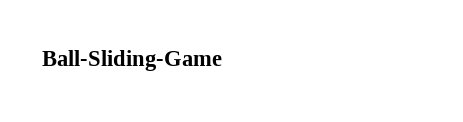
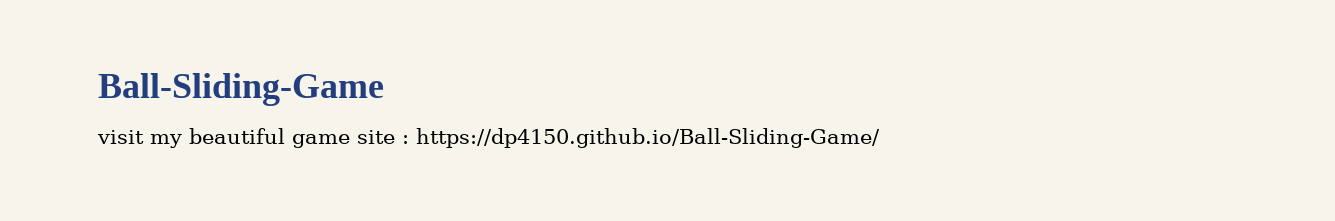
(222, 60) none -> [97,128,880,148] // visit my beautiful game site : https://dp4150.github.io/Ball-Sliding-Game/

